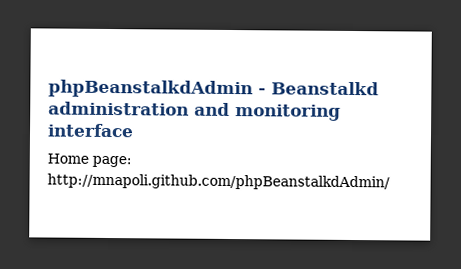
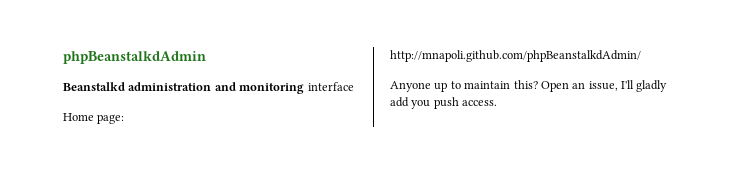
[258,88,266,95] - -> (206, 57) //
(390, 182) none -> [390,80,668,92] [390,97,498,109] // Anyone up to maintain this? Open an issue, I'll gladly add you push access.

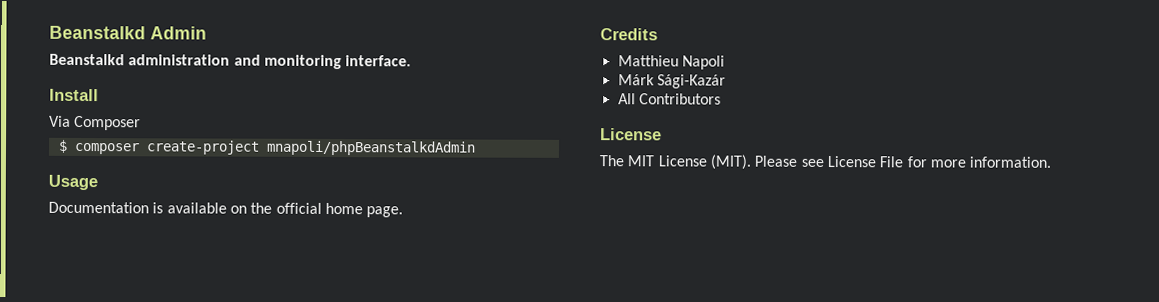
[63,51,206,64] phpBeanstalkdAdmin -> [49,25,207,40] Beanstalkd Admin
[307,82,354,91] [63,113,125,124] [390,50,641,62] [390,80,668,92] [390,97,498,109] interface // Home page: http://mnapoli.github.com/phpBeanstalkdAdmin/ // Anyone up to maintain this? Open an issue, I'll gladly add you push access. -> [345,55,412,67] [49,88,99,102] [49,115,142,131] [57,139,476,156] [48,174,98,191] [48,201,404,218] [600,28,658,41] [617,55,725,70] [617,74,726,89] [617,93,721,105] [600,128,662,141] [599,154,1052,170] interface. // Install // Via Composer // $ composer create-project mnapoli/phpBeanstalkdAdmin // Usage // Documentation is available on the official home page. // Credits // Matthieu Napoli // Márk Sági-Kazár // All Contributors // License // The MIT License (MIT). Please see License File for more information.

